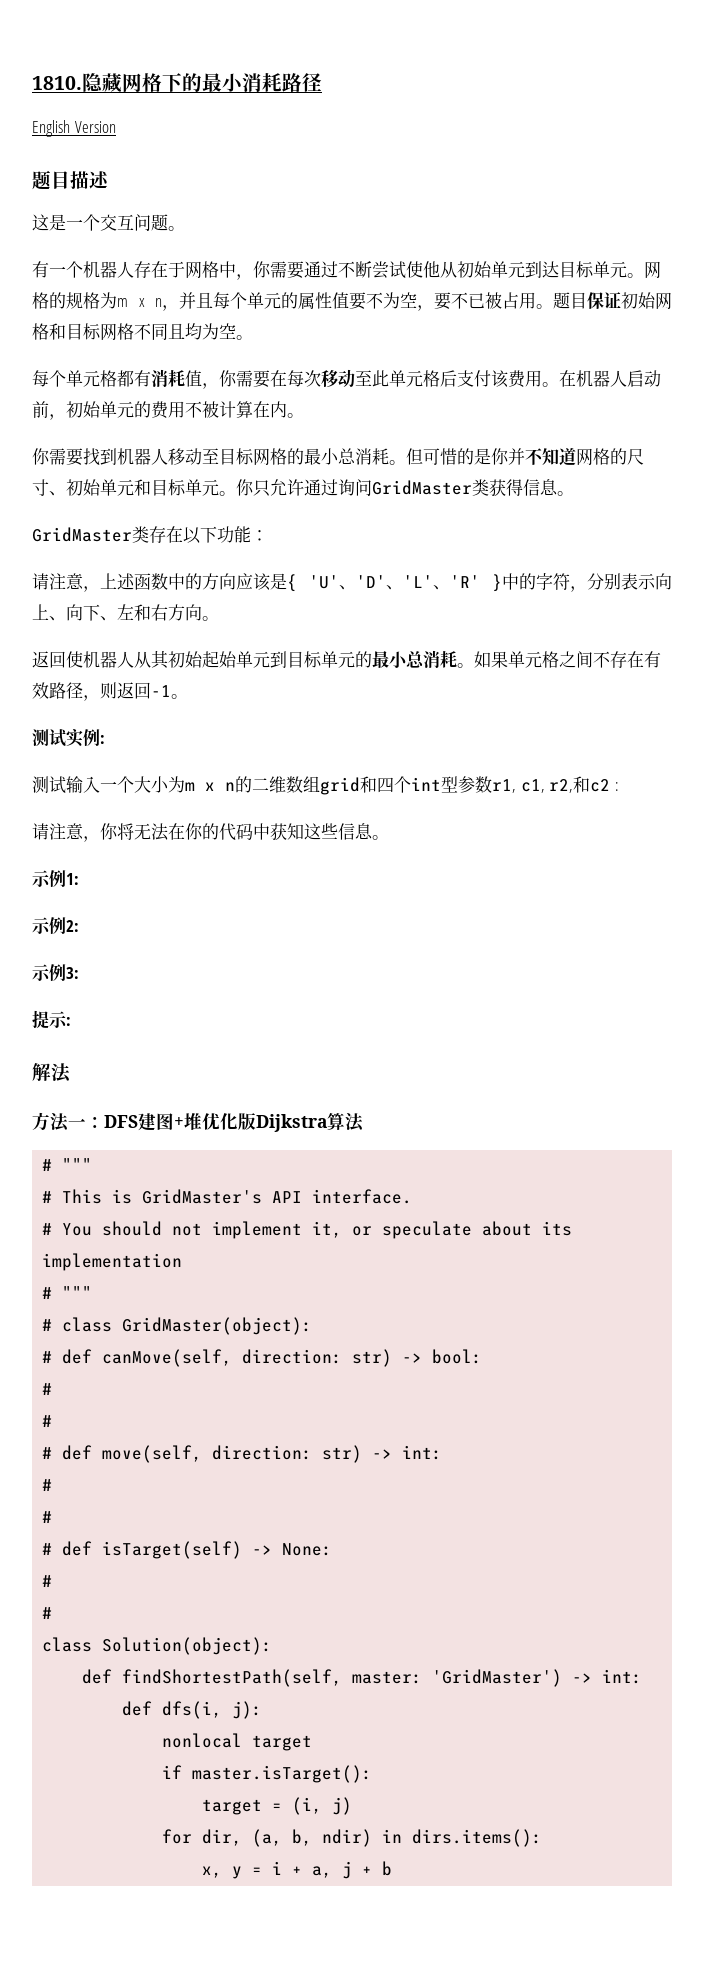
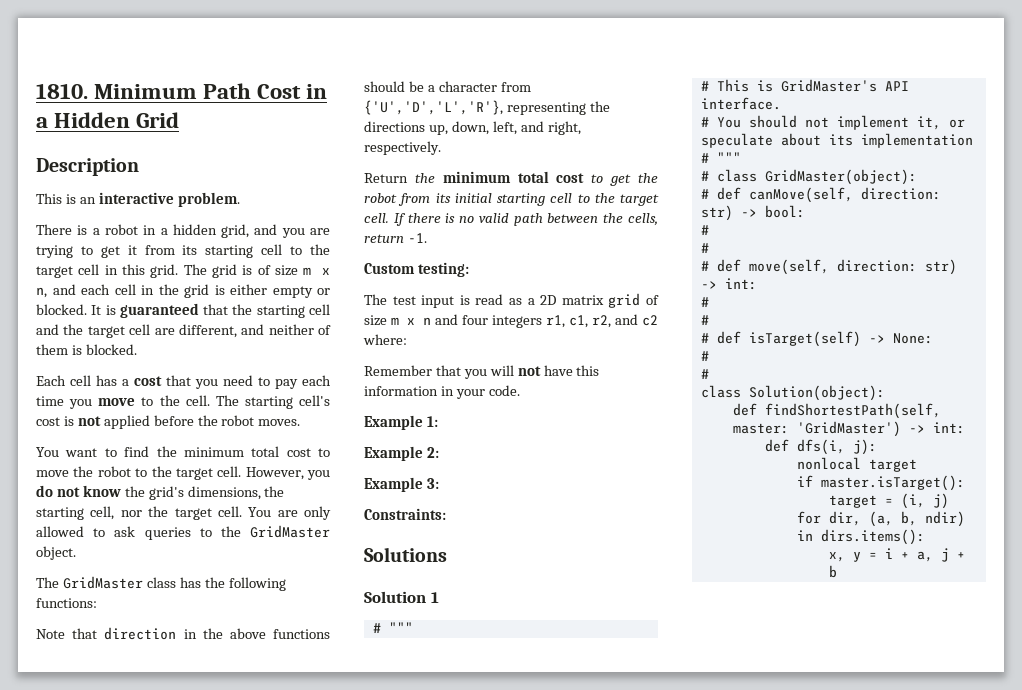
[82,73,322,93] [32,120,116,137] [32,170,109,190] [32,214,185,231] [32,261,661,280] [32,292,672,311] [32,323,253,341] [32,369,661,389] [32,401,304,420] [32,447,644,466] [32,479,574,497] [32,526,268,544] [32,573,672,592] [32,604,219,621] [32,650,661,669] [32,682,188,701] [32,729,105,747] [32,776,619,795] [32,823,389,842] [32,870,66,887] 隐藏网格下的最小消耗路径 // English Version // 题目描述 // 这是一个交互问题。 // 有一个机器人存在于网格中，你需要通过不断尝试使他从初始单元到达目标单元。网格的规格为m x n，并且每个单元的属性值要不为空，要不已被占用。题目保证初始网格和目标网格不同且均为空。 // 每个单元格都有消耗值，你需要在每次移动至此单元格后支付该费用。在机器人启动前，初始单元的费用不被计算在内。 // 你需要找到机器人移动至目标网格的最小总消耗。但可惜的是你并不知道网格的尺寸、初始单元和目标单元。你只允许通过询问GridMaster类获得信息。 // GridMaster类存在以下功能： // 请注意，上述函数中的方向应该是{ 'U'、'D'、'L'、'R' }中的字符，分别表示向上、向下、左和右方向。 // 返回使机器人从其初始起始单元到目标单元的最小总消耗。如果单元格之间不存在有效路径，则返回-1。 // 测试实例: // 测试输入一个大小为m x n的二维数组grid和四个int型参数r1, c1, r2,和c2 : // 请注意，你将无法在你的代码中获知这些信息。 // 示例 -> [94,83,328,99] [36,112,180,128] [36,158,139,176] [36,192,240,207] [36,224,331,238] [36,244,330,258] [36,264,331,278] [36,284,330,298] [36,303,330,318] [36,324,331,338] [36,344,137,355] [36,375,331,389] [36,395,330,409] [36,415,301,429] [36,446,330,457] [36,466,330,480] [36,485,285,500] [36,506,331,520] [36,525,330,540] [36,546,76,560] [36,576,286,591] [36,598,97,608] [36,627,330,640] [364,81,531,92] [364,100,610,115] [364,121,581,135] [364,141,441,155] [364,171,658,186] [364,193,659,206] [364,213,658,226] [364,233,427,243] [364,262,469,277] [364,293,659,308] [364,314,658,328] [363,334,407,345] [364,365,600,379] [364,385,520,399] [364,415,423,430] Minimum Path Cost in a Hidden Grid // Description // This is an interactive problem. // There is a robot in a hidden grid, and you are trying to get it from its starting cell to the target cell in this grid. The grid is of size m x n, and each cell in the grid is either empty or blocked. It is guaranteed that the starting cell and the target cell are different, and neither of them is blocked. // Each cell has a cost that you need to pay each time you move to the cell. The starting cell's cost is not applied before the robot moves. // You want to find the minimum total cost to move the robot to the target cell. However, you do not know the grid's dimensions, the starting cell, nor the target cell. You are only allowed to ask queries to the GridMaster object. // The GridMaster class has the following functions: // Note that direction in the above functions should be a character from {'U','D','L','R'}, representing the directions up, down, left, and right, respectively. // Return the minimum total cost to get the robot from its initial starting cell to the target cell. If there is no valid path between the cells, return -1. // Custom testing: // The test input is read as a 2D matrix grid of size m x n and four integers r1, c1, r2, and c2 where: // Remember that you will not have this information in your code. // Example
[32,917,66,934] 示例 -> [364,446,423,461] Example
[32,964,66,981] 示例 -> [364,477,423,492] Example
[32,1010,71,1029] [32,1063,71,1083] [32,1112,364,1132] 提示: // 解法 // 方法一：DFS建图+堆优化版Dijkstra算法 -> [364,508,446,520] [364,547,447,562] [364,591,439,603] Constraints: // Solutions // Solution 1

